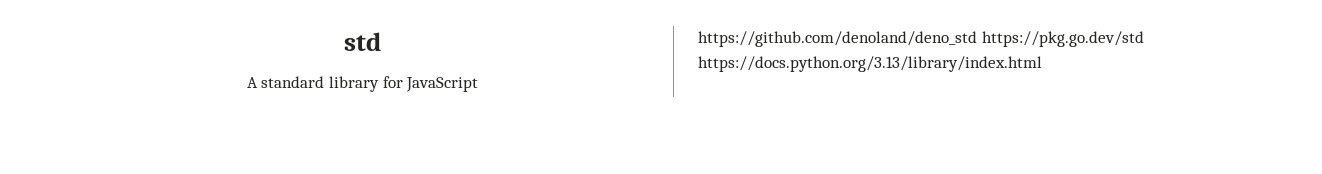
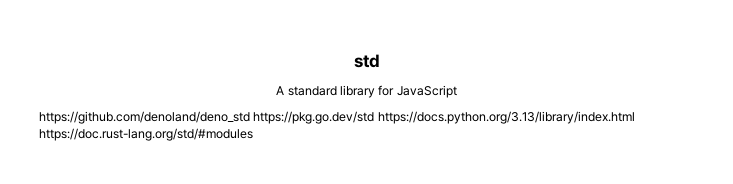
(1042, 64) none -> [39,128,253,141] https://doc.rust-lang.org/std/#modules

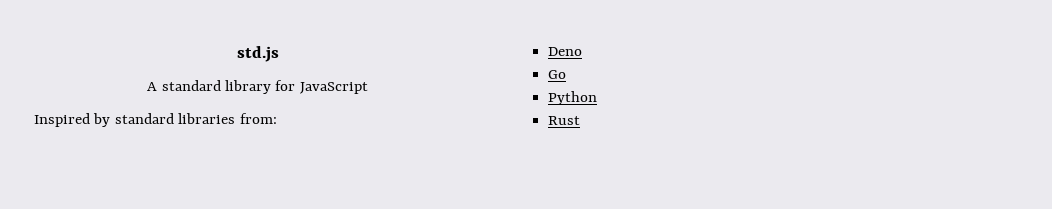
[353,54,380,68] std -> [236,46,279,62] std.js
[39,111,635,124] [39,128,253,141] https://github.com/denoland/deno_std https://pkg.go.dev/std https://docs.python.org/3.13/library/index.html https://doc.rust-lang.org/std/#modules -> [34,113,277,127] [548,47,583,56] [548,70,567,79] [548,91,598,105] [548,116,581,125] Inspired by standard libraries from: // Deno // Go // Python // Rust

